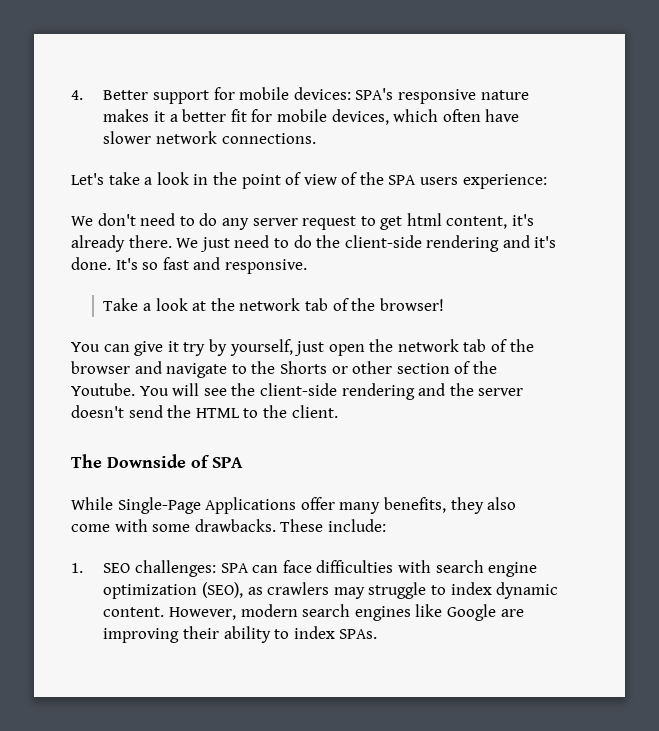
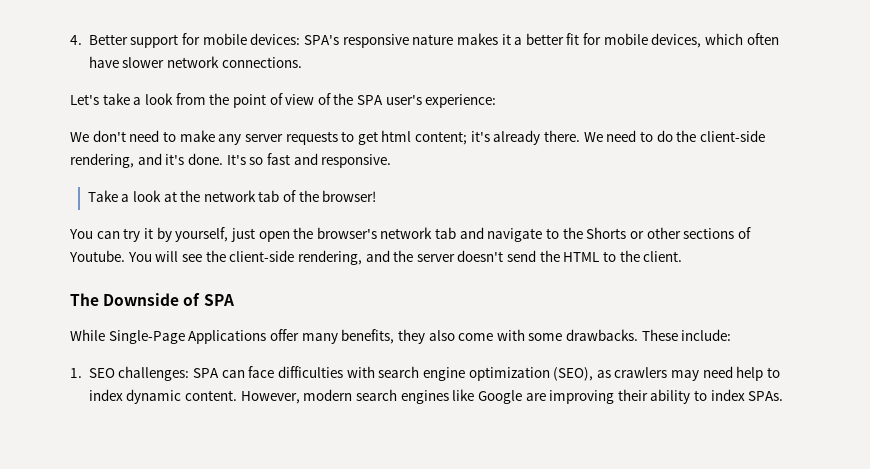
[193,174,209,185] in -> [175,93,206,105] from
[420,177,459,185] users -> [385,95,422,105] user's
[199,213,218,226] do -> [179,130,215,142] make
[302,216,357,230] request -> [285,131,338,145] requests
[446,216,508,229] content, -> [415,131,468,145] content;
[199,237,230,252] just -> (603, 137) none
[426,235,500,252] rendering -> [70,153,134,168] rendering,
[134,341,206,356] give it try -> [123,228,153,242] try it
[397,339,534,352] [71,361,130,374] network tab of the browser -> [316,227,457,239] browser's network tab
[396,361,497,374] section of the -> [683,227,751,239] sections of
[341,383,415,400] rendering -> [297,250,362,265] rendering,
[368,582,427,599] struggle -> [702,366,764,381] need help

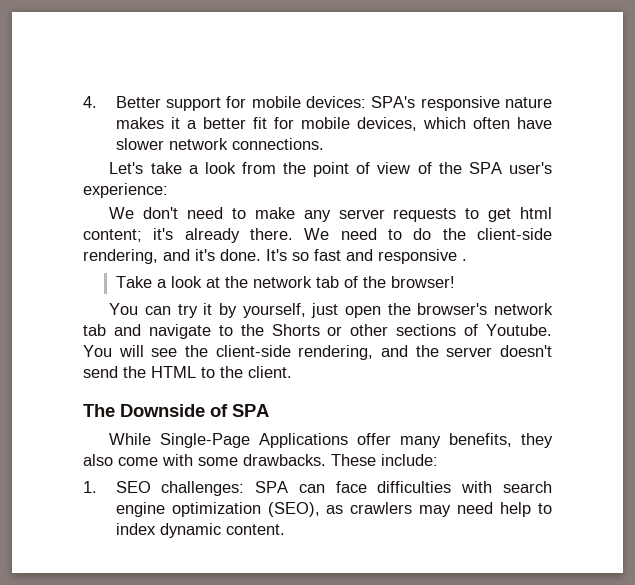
[321,154,392,168] responsive. -> [378,249,467,264] responsive .
[240,389,784,404] However, modern search engines like Google are improving their ability to index SPAs. -> (285, 529) none

